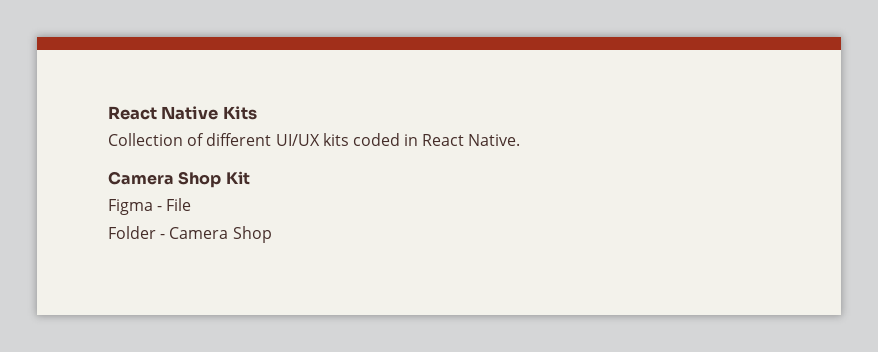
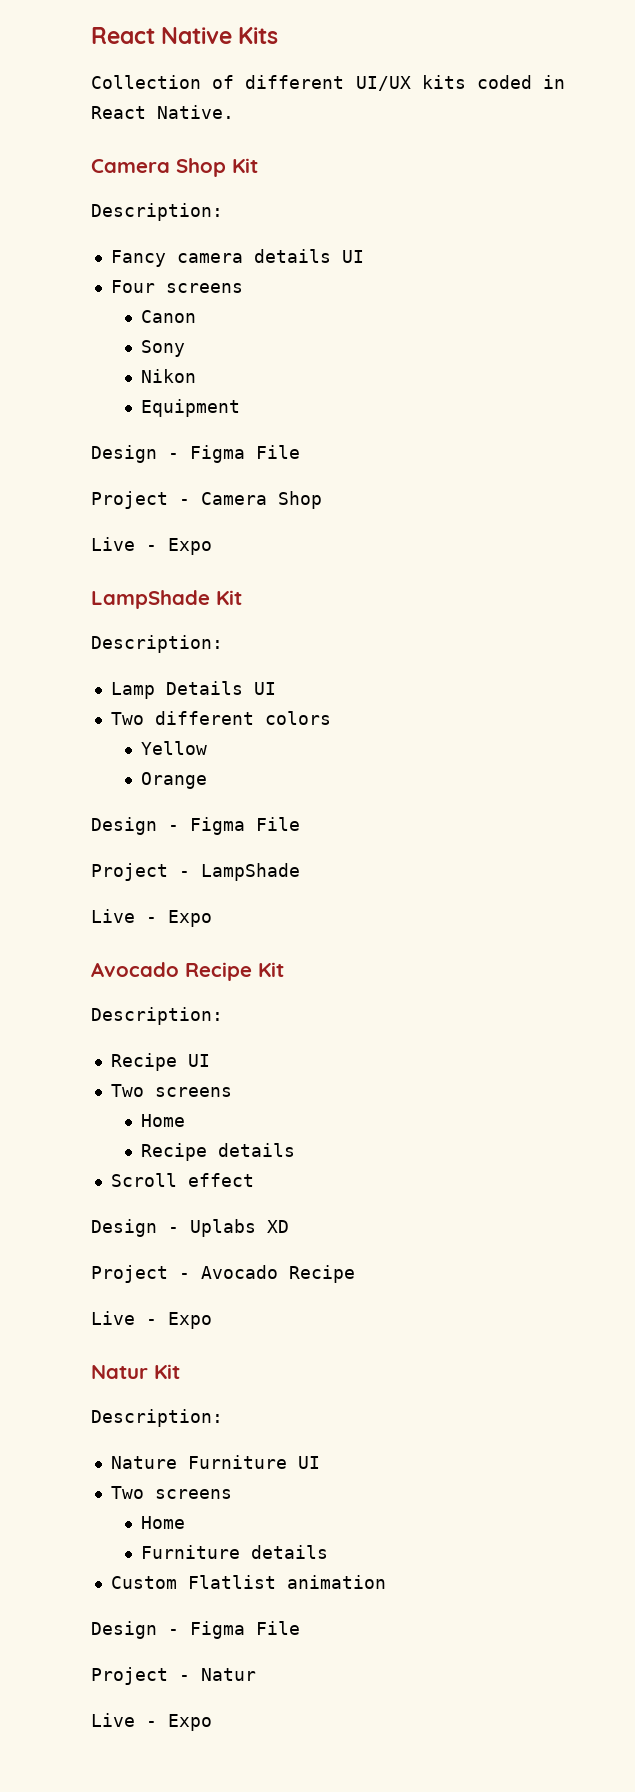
[108,198,192,215] [108,226,156,239] Figma - File // Folder -> [91,203,223,221] [110,249,364,267] [110,280,243,293] [140,310,196,323] [140,340,185,357] [140,369,196,383] [140,399,240,417] [91,445,300,463] [91,491,168,509] Description: // Fancy camera details UI // Four screens // Canon // Sony // Nikon // Equipment // Design - Figma File // Project
(272, 234) none -> [91,537,212,555] [91,590,242,609] [91,635,223,653] [110,681,276,699] [110,711,331,725] [140,741,207,755] [140,772,207,789] [91,817,300,835] [91,863,300,881] [91,909,212,927] [91,962,284,981] [91,1007,223,1025] [110,1053,210,1071] [110,1084,232,1097] [140,1114,185,1127] [140,1143,295,1161] [110,1173,254,1187] [91,1219,289,1237] [91,1265,355,1283] [91,1311,212,1329] [91,1364,180,1379] [91,1409,223,1427] [110,1455,320,1469] [110,1486,232,1499] [140,1516,185,1529] [140,1545,328,1559] [110,1575,386,1589] [91,1621,300,1639] [91,1667,256,1685] [91,1713,212,1731] // Live - Expo // LampShade Kit // Description: // Lamp Details UI // Two different colors // Yellow // Orange // Design - Figma File // Project - LampShade // Live - Expo // Avocado Recipe Kit // Description: // Recipe UI // Two screens // Home // Recipe details // Scroll effect // Design - Uplabs XD // Project - Avocado Recipe // Live - Expo // Natur Kit // Description: // Nature Furniture UI // Two screens // Home // Furniture details // Custom Flatlist animation // Design - Figma File // Project - Natur // Live - Expo

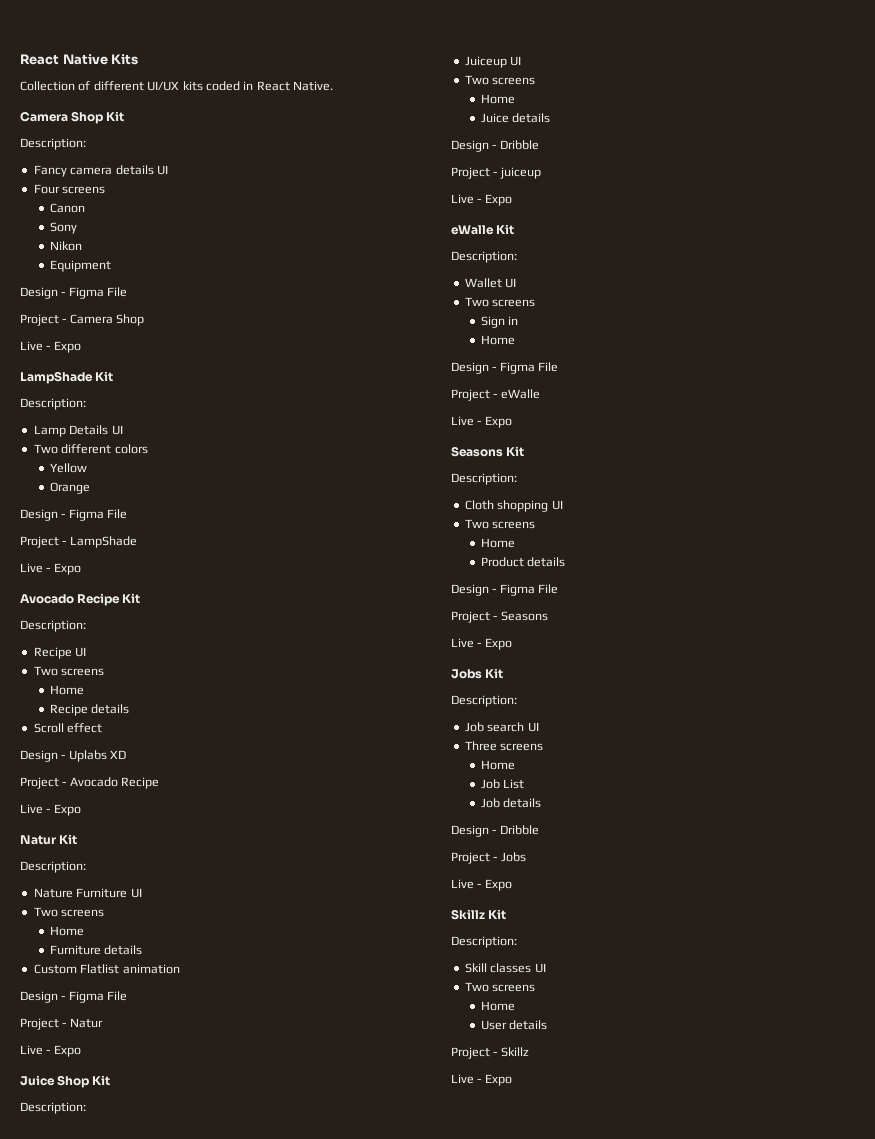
(212, 1722) none -> [20,1075,111,1088] [20,1102,86,1114] [464,56,522,68] [464,75,536,85] [481,94,516,104] [481,113,551,123] [451,140,539,152] [451,167,541,179] [451,194,512,206] [451,224,515,235] [451,251,517,263] [464,278,517,288] [464,297,536,307] [481,316,519,328] [481,335,516,345] [451,362,559,374] [451,389,540,401] [451,416,512,428] [451,446,525,457] [451,473,517,485] [464,500,563,512] [464,519,536,529] [481,538,516,548] [481,557,566,567] [451,584,559,596] [451,611,548,623] [451,638,512,650] [451,668,504,679] [451,695,517,707] [464,722,539,732] [464,741,544,751] [481,760,516,770] [481,779,525,789] [481,798,542,808] [451,825,539,837] [451,852,526,864] [451,879,512,891] [451,909,507,920] [451,936,517,948] [464,963,546,973] [464,982,536,992] [481,1001,516,1011] [481,1020,548,1030] [451,1047,529,1059] [451,1074,512,1086] // Juice Shop Kit // Description: // Juiceup UI // Two screens // Home // Juice details // Design - Dribble // Project - juiceup // Live - Expo // eWalle Kit // Description: // Wallet UI // Two screens // Sign in // Home // Design - Figma File // Project - eWalle // Live - Expo // Seasons Kit // Description: // Cloth shopping UI // Two screens // Home // Product details // Design - Figma File // Project - Seasons // Live - Expo // Jobs Kit // Description: // Job search UI // Three screens // Home // Job List // Job details // Design - Dribble // Project - Jobs // Live - Expo // Skillz Kit // Description: // Skill classes UI // Two screens // Home // User details // Project - Skillz // Live - Expo

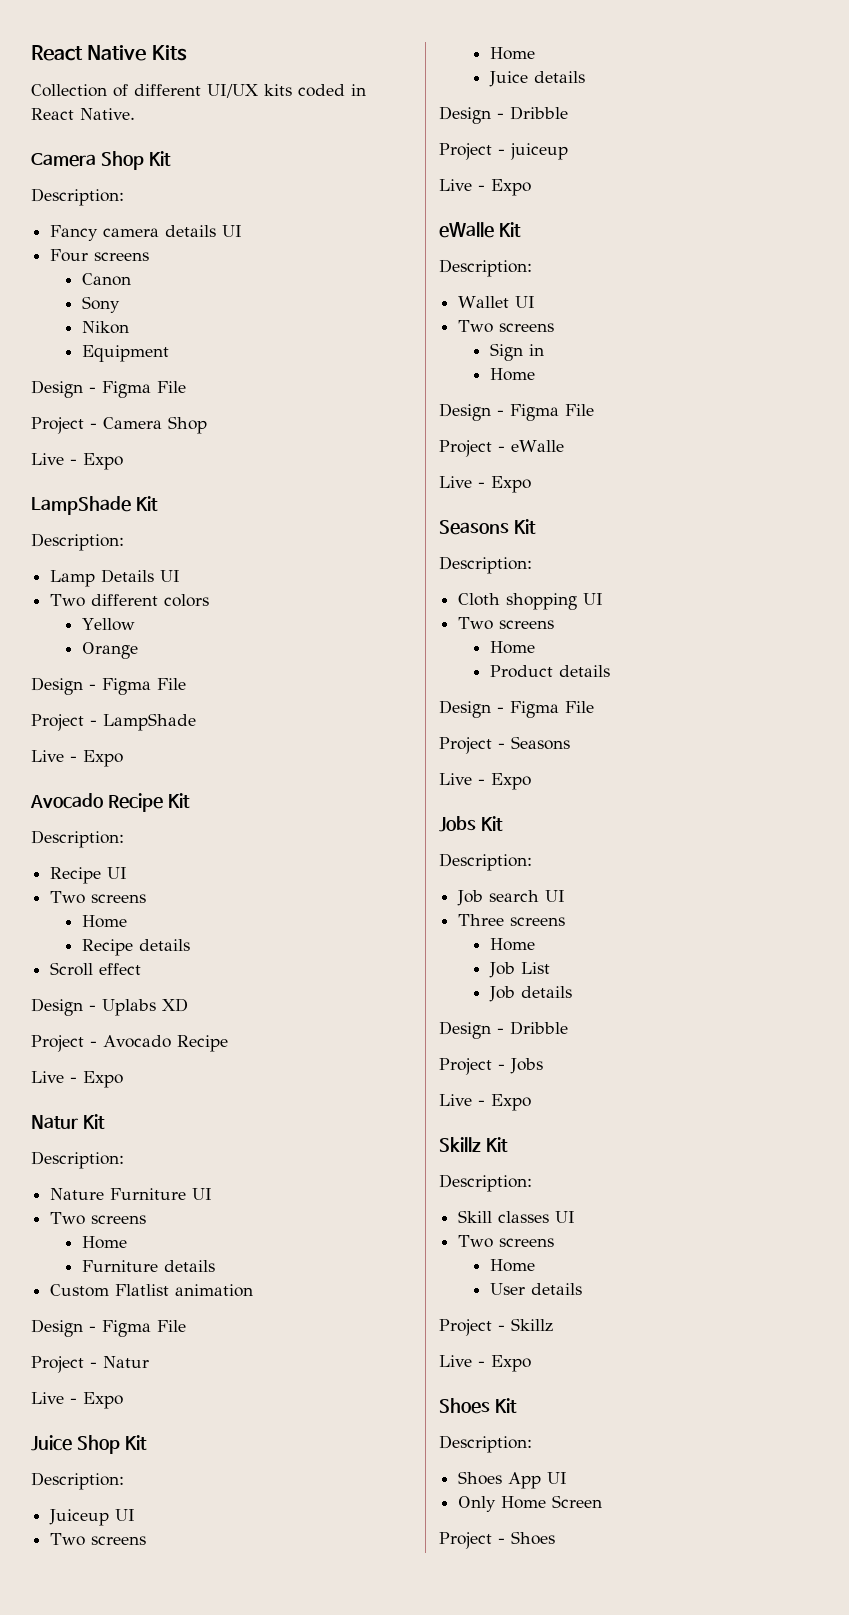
(512, 1080) none -> [439,1398,517,1414] [439,1435,532,1453] [458,1471,568,1489] [458,1495,603,1512] [439,1531,555,1549] // Shoes Kit // Description: // Shoes App UI // Only Home Screen // Project - Shoes

